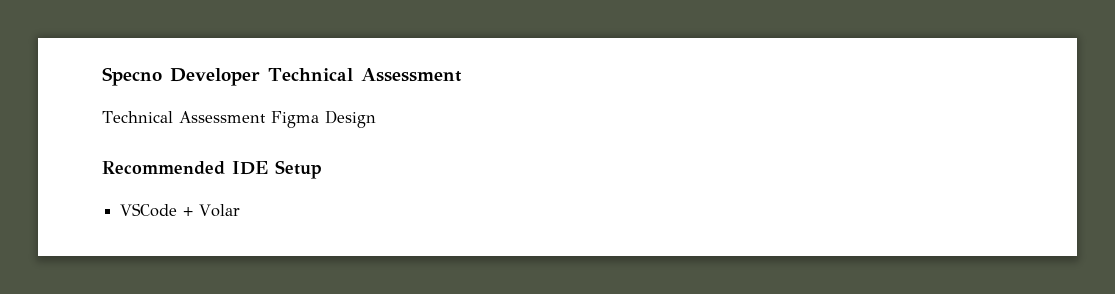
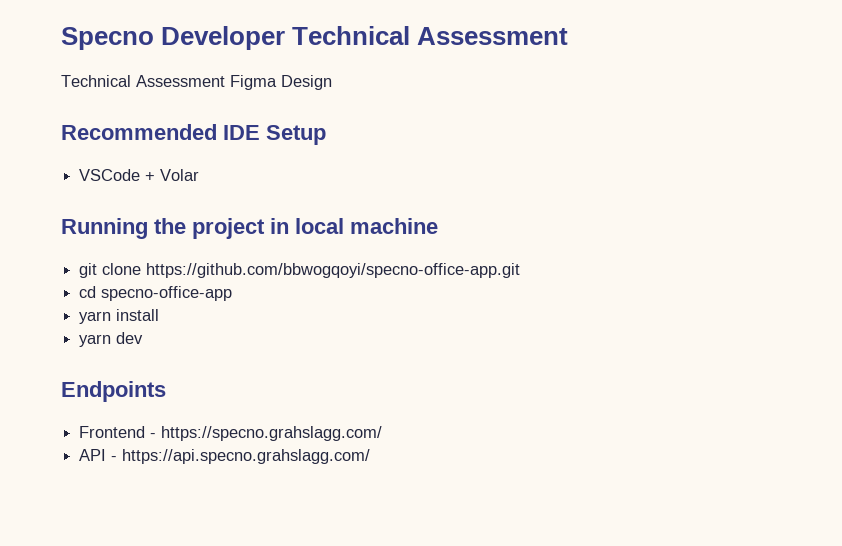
(241, 210) none -> [61,218,438,239] [79,263,521,278] [79,286,233,301] [79,309,160,324] [79,332,144,347] [61,381,166,402] [79,426,383,441] [79,449,371,464] // Running the project in local machine // git clone https://github.com/bbwogqoyi/specno-office-app.git // cd specno-office-app // yarn install // yarn dev // Endpoints // Frontend - https://specno.grahslagg.com/ // API - https://api.specno.grahslagg.com/

